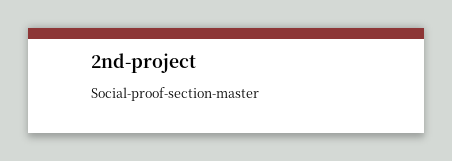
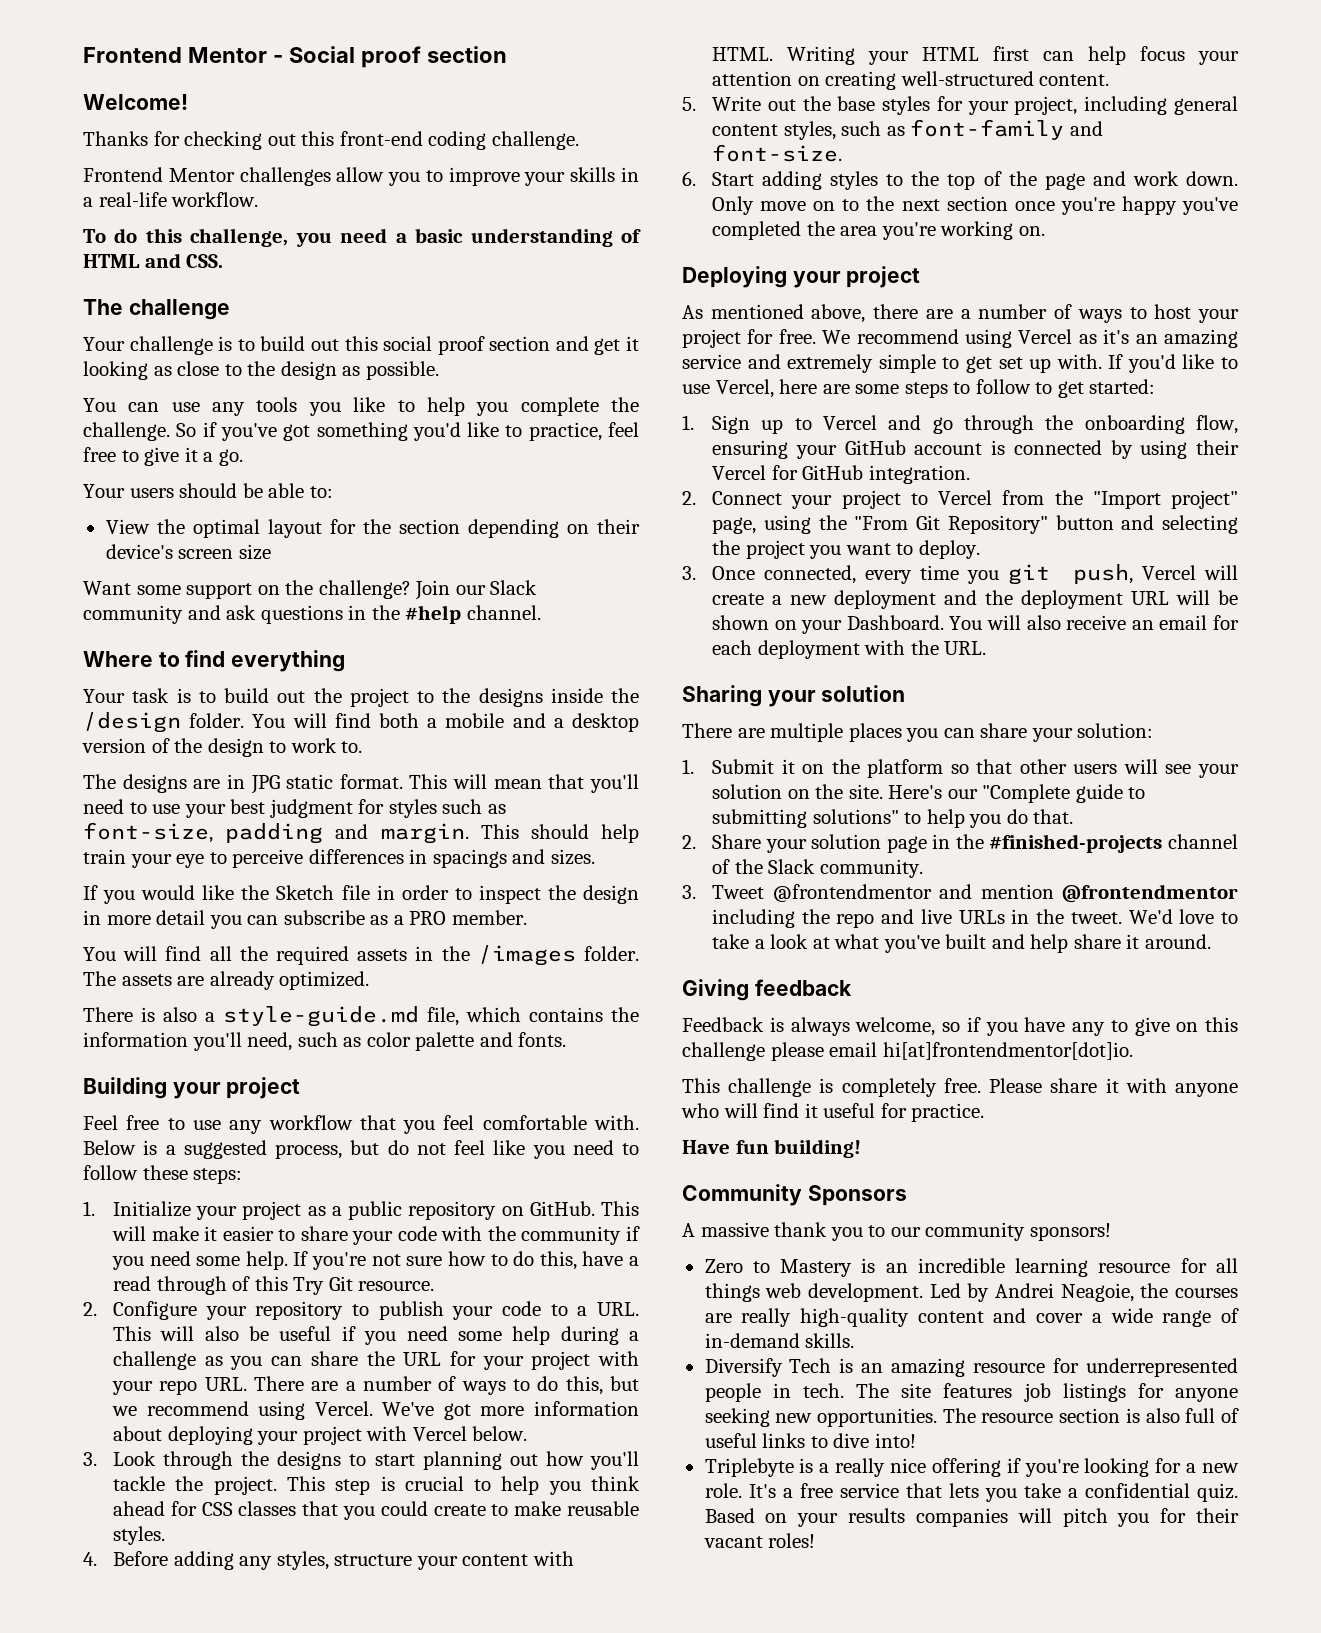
[91,53,196,73] [91,87,259,101] 2nd-project // Social-proof-section-master -> [83,46,507,68] [83,94,188,110] [83,131,579,150] [83,167,639,186] [83,192,259,207] [83,228,642,247] [83,253,224,268] [83,299,230,320] [83,336,639,355] [83,361,439,380] [83,397,640,416] [83,422,639,441] [83,447,243,466] [83,483,333,498] [105,519,641,538] [105,544,271,560] [83,580,538,600] [83,605,541,624] [83,650,346,672] [83,688,639,707] [83,712,639,733] [82,738,363,757] [83,774,639,794] [83,799,506,818] [83,822,639,844] [83,849,595,868] [83,885,639,904] [83,910,527,929] [83,945,639,966] [83,971,370,990] [83,1006,639,1027] [83,1032,567,1051] [83,1077,301,1099] [83,1115,639,1134] [83,1140,639,1159] [83,1165,243,1184] [83,1201,639,1220] [112,1226,640,1245] [112,1251,639,1270] [113,1276,435,1295] [83,1301,639,1320] [113,1326,639,1345] [113,1351,639,1370] [112,1376,639,1395] [112,1401,639,1420] [113,1426,528,1445] [83,1451,639,1470] [113,1476,641,1495] [113,1501,639,1520] [113,1526,166,1545] [83,1551,574,1570] [712,46,1239,65] [712,71,1110,90] [682,96,1238,115] [712,119,1103,140] [712,144,843,162] [682,171,1238,190] [712,196,1238,215] [712,221,1045,240] [682,266,921,288] [682,304,1239,323] [682,329,1238,348] [682,354,1238,373] [682,379,1156,398] [682,415,1238,434] [712,440,1239,459] [712,465,970,484] [682,490,1238,509] [712,515,1238,534] [712,540,980,559] [682,564,1238,585] [712,590,1238,609] [712,615,1239,634] [712,640,987,659] [682,685,906,707] [682,723,1154,742] [682,759,1239,778] [712,784,1146,803] [712,809,1074,828] [682,834,1238,853] [712,859,923,878] [682,884,1238,903] [712,909,1238,928] [712,934,1211,953] [682,979,852,1001] [682,1017,1238,1036] [682,1042,1133,1061] [682,1078,1238,1097] [681,1103,985,1122] [682,1139,862,1158] [682,1184,907,1206] [682,1222,1111,1241] [704,1258,1238,1277] [704,1283,1239,1302] [704,1308,1240,1327] [704,1333,855,1348] [704,1358,1238,1377] [704,1383,1238,1402] [704,1408,1240,1427] [704,1433,916,1448] [704,1458,1239,1477] [704,1483,1238,1502] [704,1508,1239,1527] [703,1533,816,1548] Frontend Mentor - Social proof section // Welcome! // Thanks for checking out this front-end coding challenge. // Frontend Mentor challenges allow you to improve your skills in a real-life workflow. // To do this challenge, you need a basic understanding of HTML and CSS. // The challenge // Your challenge is to build out this social proof section and get it looking as close to the design as possible. // You can use any tools you like to help you complete the challenge. So if you've got something you'd like to practice, feel free to give it a go. // Your users should be able to: // View the optimal layout for the section depending on their device's screen size // Want some support on the challenge? Join our Slack community and ask questions in the #help channel. // Where to find everything // Your task is to build out the project to the designs inside the /design folder. You will find both a mobile and a desktop version of the design to work to. // The designs are in JPG static format. This will mean that you'll need to use your best judgment for styles such as font-size, padding and margin. This should help train your eye to perceive differences in spacings and sizes. // If you would like the Sketch file in order to inspect the design in more detail you can subscribe as a PRO member. // You will find all the required assets in the /images folder. The assets are already optimized. // There is also a style-guide.md file, which contains the information you'll need, such as color palette and fonts. // Building your project // Feel free to use any workflow that you feel comfortable with. Below is a suggested process, but do not feel like you need to follow these steps: // 1. Initialize your project as a public repository on GitHub. This will make it easier to share your code with the community if you need some help. If you're not sure how to do this, have a read through of this Try Git resource. // 2. Configure your repository to publish your code to a URL. This will also be useful if you need some help during a challenge as you can share the URL for your project with your repo URL. There are a number of ways to do this, but we recommend using Vercel. We've got more information about deploying your project with Vercel below. // 3. Look through the designs to start planning out how you'll tackle the project. This step is crucial to help you think ahead for CSS classes that you could create to make reusable styles. // 4. Before adding any styles, structure your content with HTML. Writing your HTML first can help focus your attention on creating well-structured content. // 5. Write out the base styles for your project, including general content styles, such as font-family and font-size. // 6. Start adding styles to the top of the page and work down. Only move on to the next section once you're happy you've completed the area you're working on. // Deploying your project // As mentioned above, there are a number of ways to host your project for free. We recommend using Vercel as it's an amazing service and extremely simple to get set up with. If you'd like to use Vercel, here are some steps to follow to get started: // 1. Sign up to Vercel and go through the onboarding flow, ensuring your GitHub account is connected by using their Vercel for GitHub integration. // 2. Connect your project to Vercel from the "Import project" page, using the "From Git Repository" button and selecting the project you want to deploy. // 3. Once connected, every time you git push, Vercel will create a new deployment and the deployment URL will be shown on your Dashboard. You will also receive an email for each deployment with the URL. // Sharing your solution // There are multiple places you can share your solution: // 1. Submit it on the platform so that other users will see your solution on the site. Here's our "Complete guide to submitting solutions" to help you do that. // 2. Share your solution page in the #finished-projects channel of the Slack community. // 3. Tweet @frontendmentor and mention @frontendmentor including the repo and live URLs in the tweet. We'd love to take a look at what you've built and help share it around. // Giving feedback // Feedback is always welcome, so if you have any to give on this challenge please email hi[at]frontendmentor[dot]io. // This challenge is completely free. Please share it with anyone who will find it useful for practice. // Have fun building! // Community Sponsors // A massive thank you to our community sponsors! // Zero to Mastery is an incredible learning resource for all things web development. Led by Andrei Neagoie, the courses are really high-quality content and cover a wide range of in-demand skills. // Diversify Tech is an amazing resource for underrepresented people in tech. The site features job listings for anyone seeking new opportunities. The resource section is also full of useful links to dive into! // Triplebyte is a really nice offering if you're looking for a new role. It's a free service that lets you take a confidential quiz. Based on your results companies will pitch you for their vacant roles!

